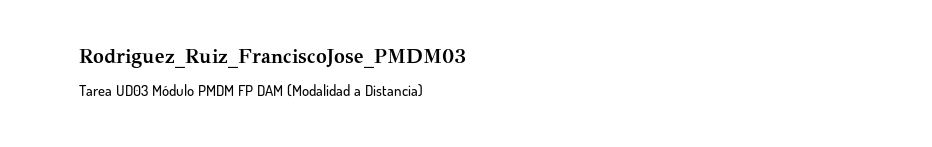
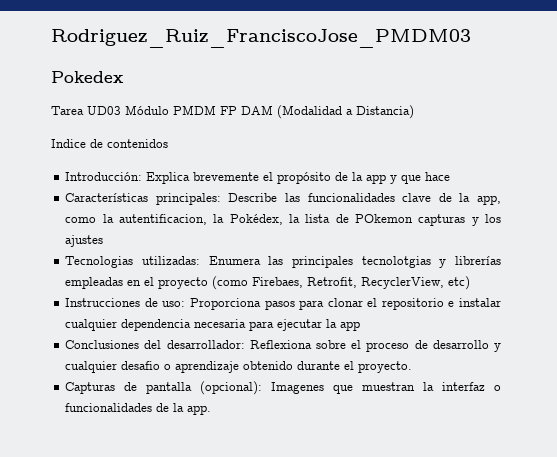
(466, 58) none -> [51,71,124,83] // Pokedex
(424, 90) none -> [51,139,168,148] [65,172,451,184] [65,193,501,205] [65,214,501,226] [65,235,104,247] [65,256,501,268] [65,276,471,290] [65,298,501,310] [65,319,361,331] [65,340,501,352] [65,361,413,373] [65,381,501,395] [65,403,212,415] // Indice de contenidos // Introducción: Explica brevemente el propósito de la app y que hace // Características principales: Describe las funcionalidades clave de la app, como la autentificacion, la Pokédex, la lista de POkemon capturas y los ajustes // Tecnologias utilizadas: Enumera las principales tecnolotgias y librerías empleadas en el proyecto (como Firebaes, Retrofit, RecyclerView, etc) // Instrucciones de uso: Proporciona pasos para clonar el repositorio e instalar cualquier dependencia necesaria para ejecutar la app // Conclusiones del desarrollador: Reflexiona sobre el proceso de desarrollo y cualquier desafio o aprendizaje obtenido durante el proyecto. // Capturas de pantalla (opcional): Imagenes que muestran la interfaz o funcionalidades de la app.

